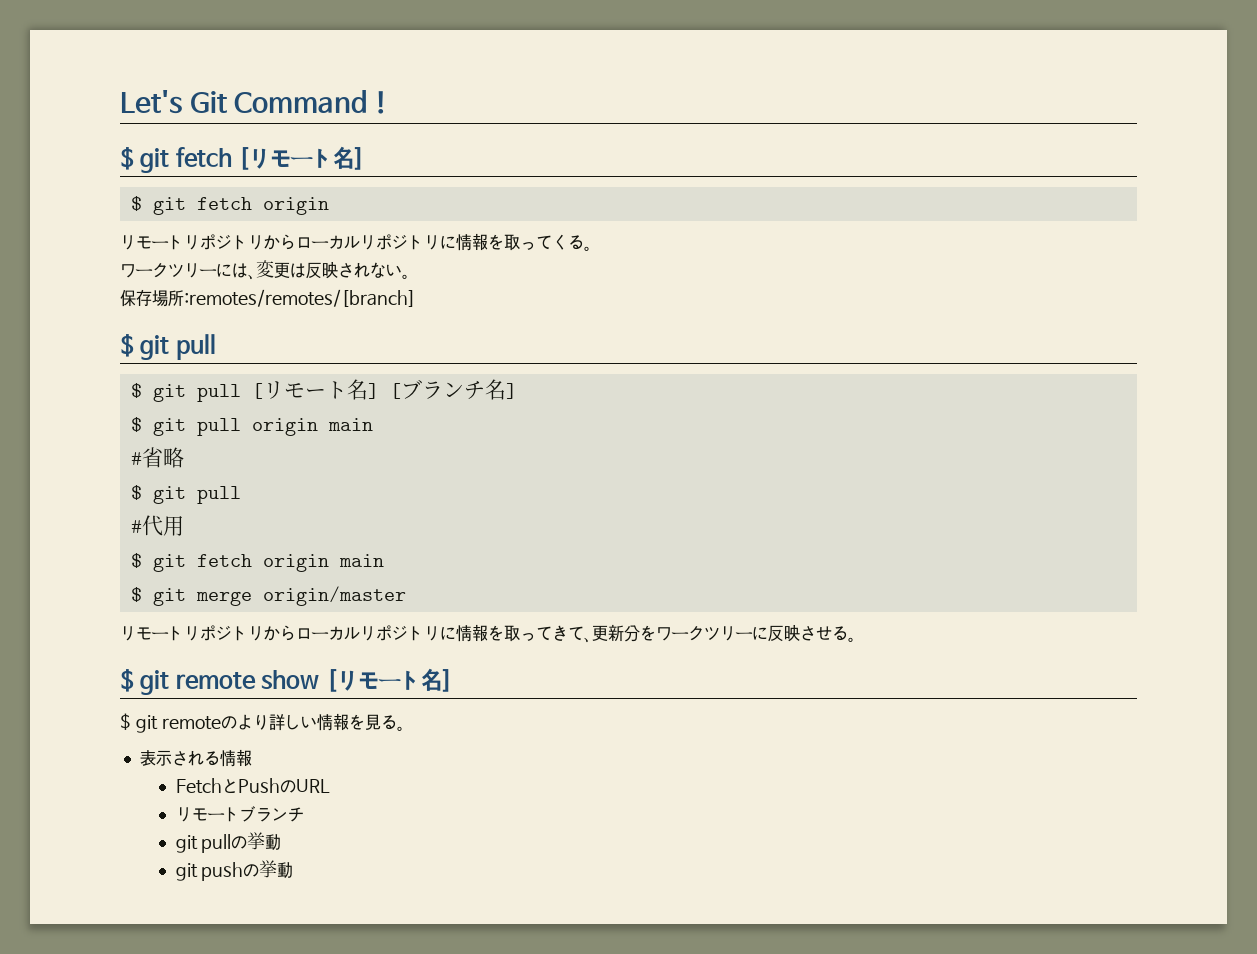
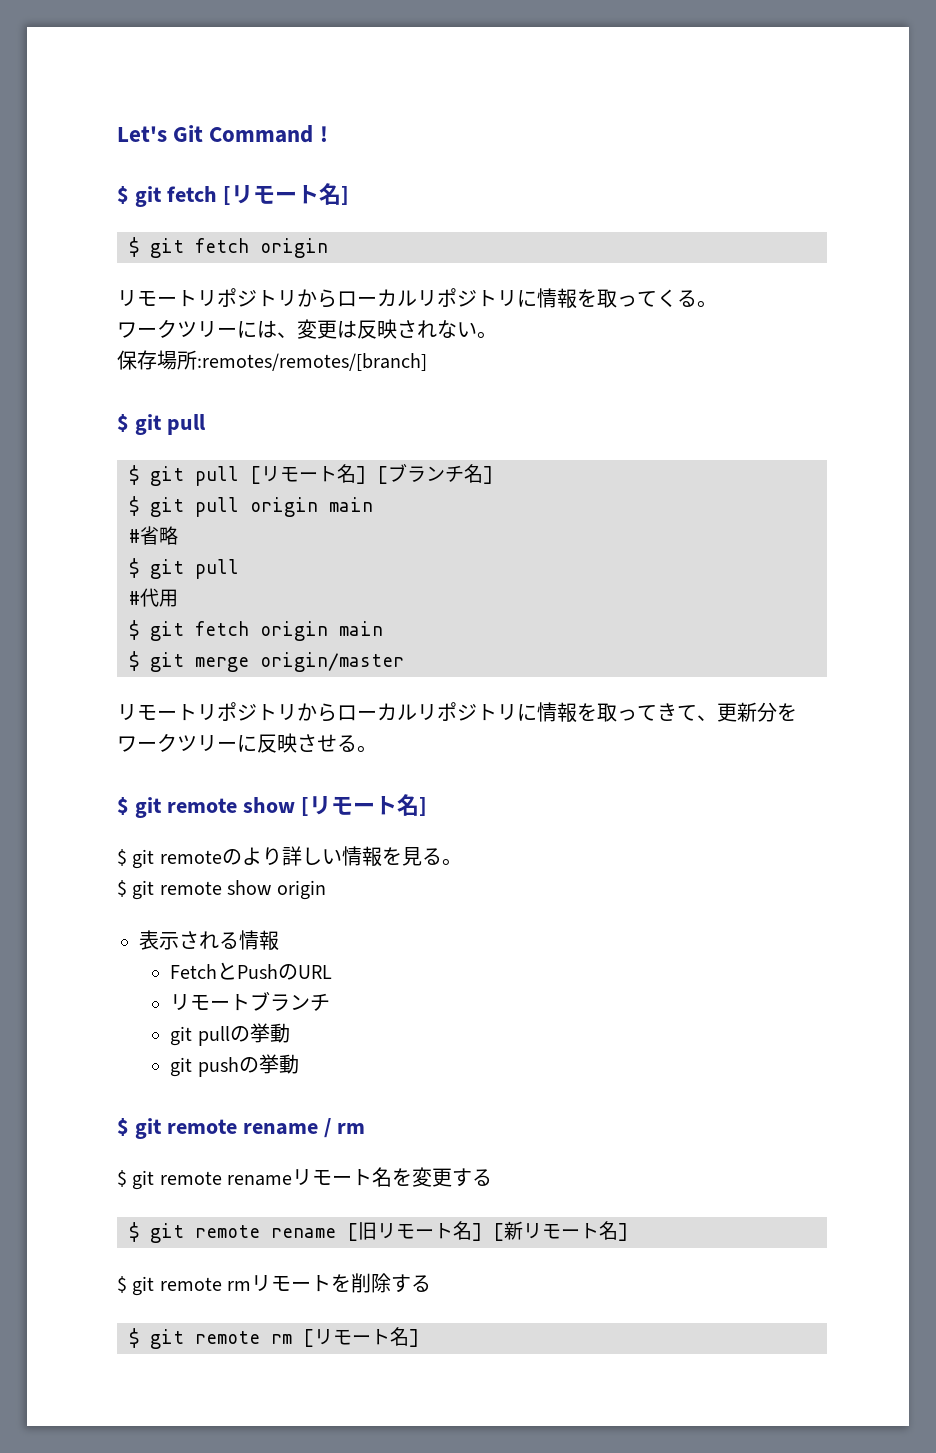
(405, 728) none -> [117,880,326,900] // $ git remote show origin
(294, 870) none -> [117,1118,365,1139] [117,1167,493,1190] [129,1221,628,1243] [117,1273,432,1296] [129,1327,419,1349] // $ git remote rename / rm // $ git remote renameリモート名を変更する // $ git remote rename [旧リモート名] [新リモート名] // $ git remote rmリモートを削除する // $ git remote rm [リモート名]

